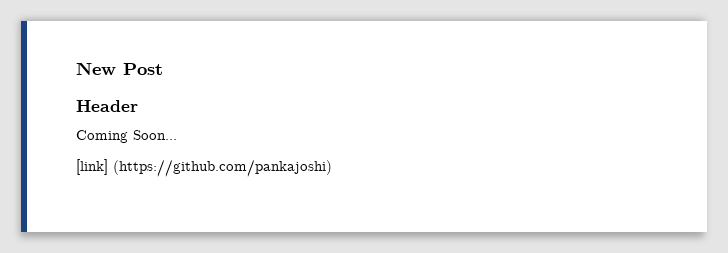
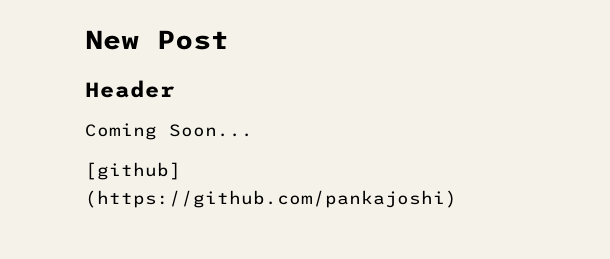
[76,159,108,175] [link] -> [85,162,181,180] [github]

